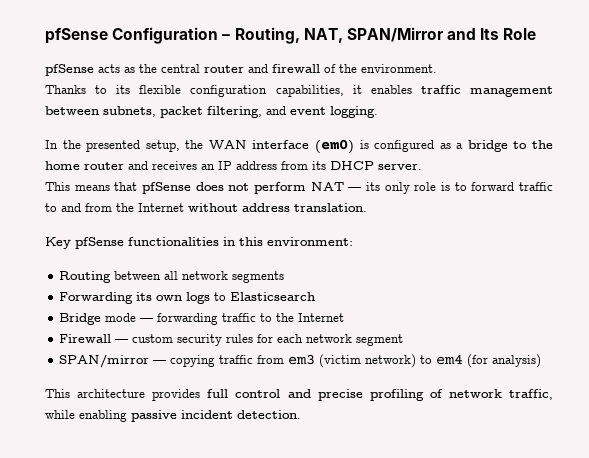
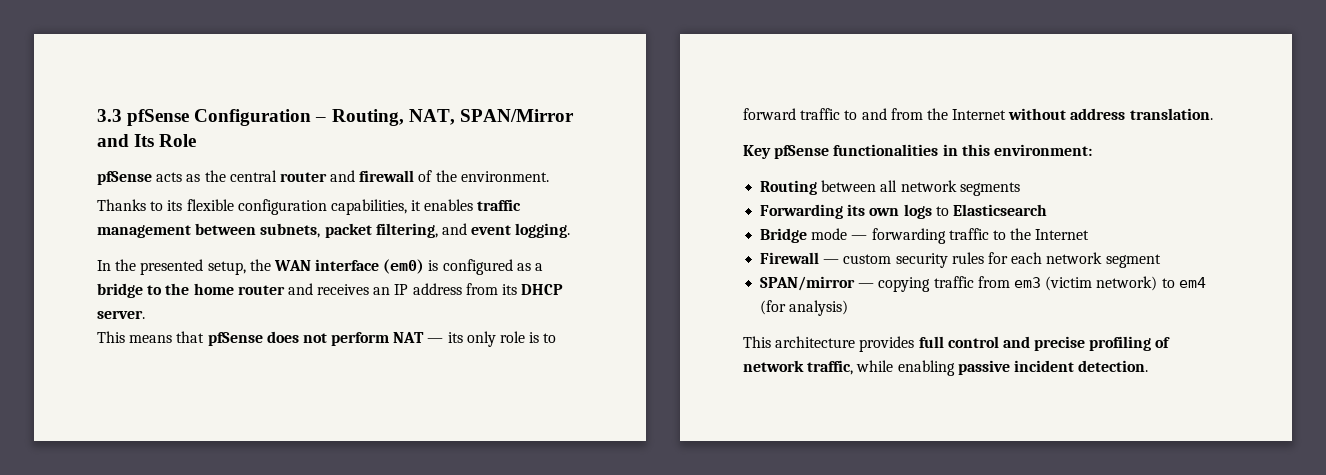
(45, 36) none -> [97,109,122,122] 3.3

